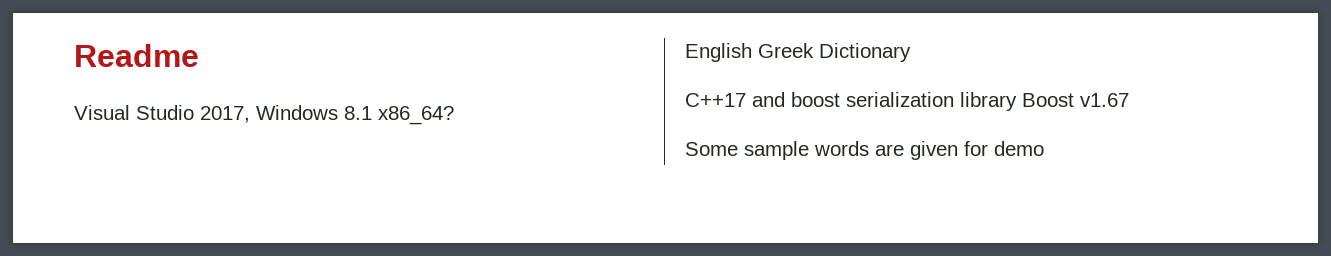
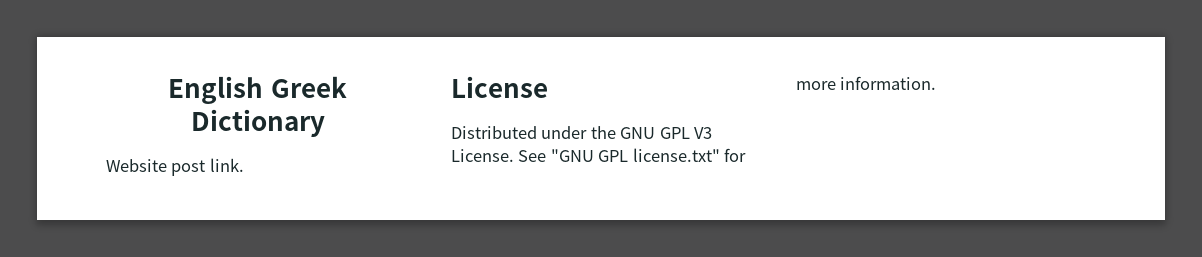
[74,44,199,67] [74,105,454,125] [685,43,911,62] [685,92,1129,111] [685,141,1044,160] Readme // Visual Studio 2017, Windows 8.1 x86_64? // English Greek Dictionary // C++17 and boost serialization library Boost v1.67 // Some sample words are given for demo -> [168,76,347,104] [190,109,325,137] [106,158,244,176] [451,76,548,98] [451,126,713,139] [451,148,747,162] [796,76,937,90] English Greek Dictionary // Website post link. // License // Distributed under the GNU GPL V3 License. See "GNU GPL license.txt" for more information.

